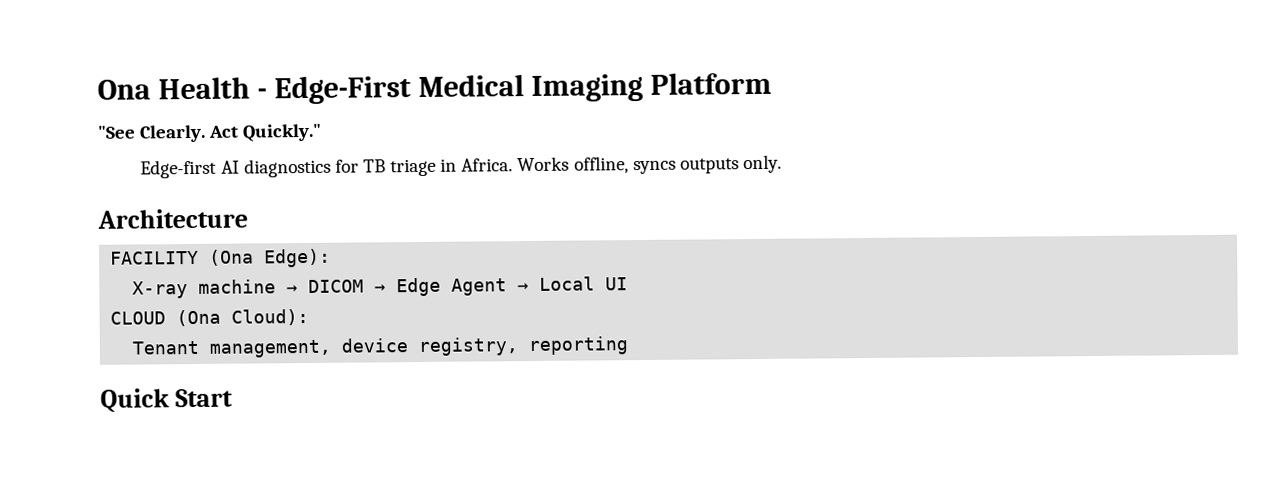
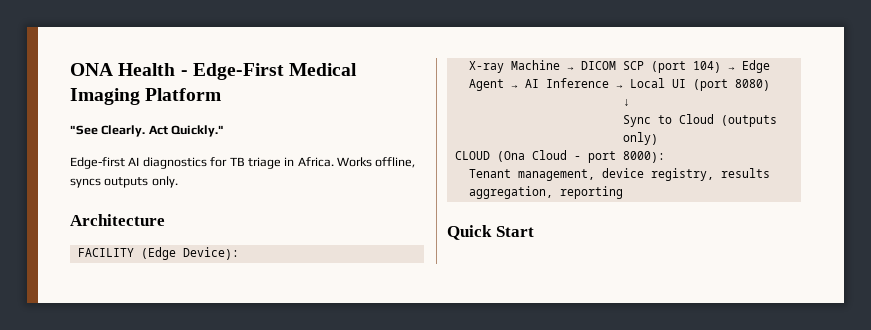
[97,79,151,100] Ona -> [70,63,113,76] ONA
[209,248,332,268] (Ona Edge): -> [140,247,239,260] (Edge Device):
[198,279,277,294] machine -> [510,60,560,70] Machine
(365, 286) none -> [622,61,721,73] SCP (port 104)
(530, 287) none -> [524,78,623,88] AI Inference →
[110,308,310,327] // CLOUD (Ona Cloud): -> [692,79,770,91] [622,99,630,106] [622,114,777,127] [622,132,658,145] [454,150,665,163] (port 8080) // ↓ // Sync to Cloud (outputs only) // CLOUD (Ona Cloud - port 8000):
(520, 346) none -> [720,168,770,178] [468,186,553,199] results aggregation,

